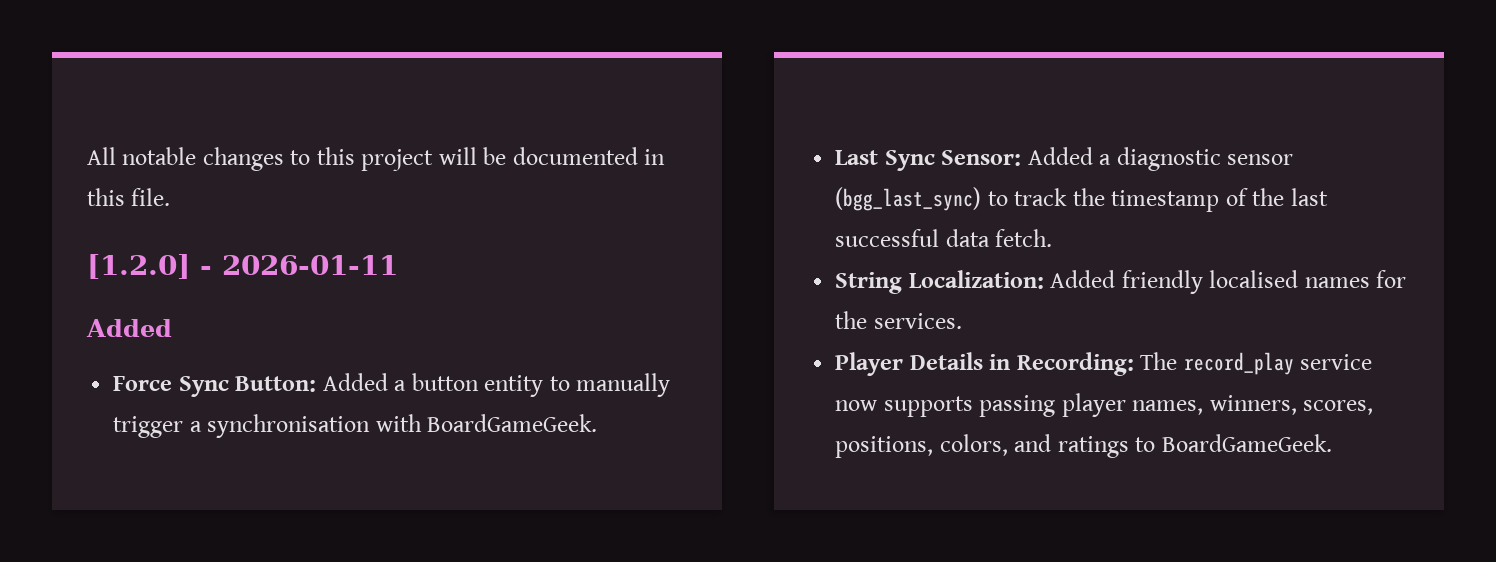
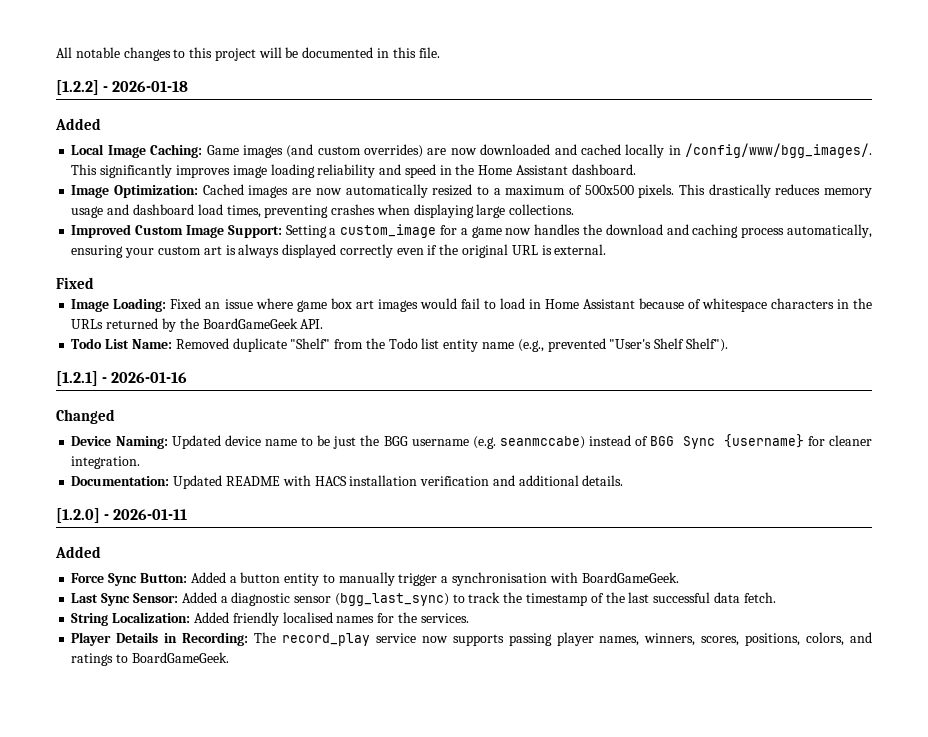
(171, 197) none -> [56,80,189,95] [55,118,101,130] [71,143,872,158] [71,164,636,178] [71,184,872,198] [71,204,575,218] [71,224,872,238] [71,244,607,258] [56,277,94,289] [71,298,872,312] [71,318,324,332] [71,338,728,352] [56,371,188,386] [56,409,115,424] [71,434,873,449] [71,456,141,469] [71,475,624,489] // [1.2.2] - 2026-01-18 // Added // Local Image Caching: Game images (and custom overrides) are now downloaded and cached locally in /config/www/bgg_images/. This significantly improves image loading reliability and speed in the Home Assistant dashboard. // Image Optimization: Cached images are now automatically resized to a maximum of 500x500 pixels. This drastically reduces memory usage and dashboard load times, preventing crashes when displaying large collections. // Improved Custom Image Support: Setting a custom_image for a game now handles the download and caching process automatically, ensuring your custom art is always displayed correctly even if the original URL is external. // Fixed // Image Loading: Fixed an issue where game box art images would fail to load in Home Assistant because of whitespace characters in the URLs returned by the BoardGameGeek API. // Todo List Name: Removed duplicate "Shelf" from the Todo list entity name (e.g., prevented "User's Shelf Shelf"). // [1.2.1] - 2026-01-16 // Changed // Device Naming: Updated device name to be just the BGG username (e.g. seanmccabe) instead of BGG Sync {username} for cleaner integration. // Documentation: Updated README with HACS installation verification and additional details.

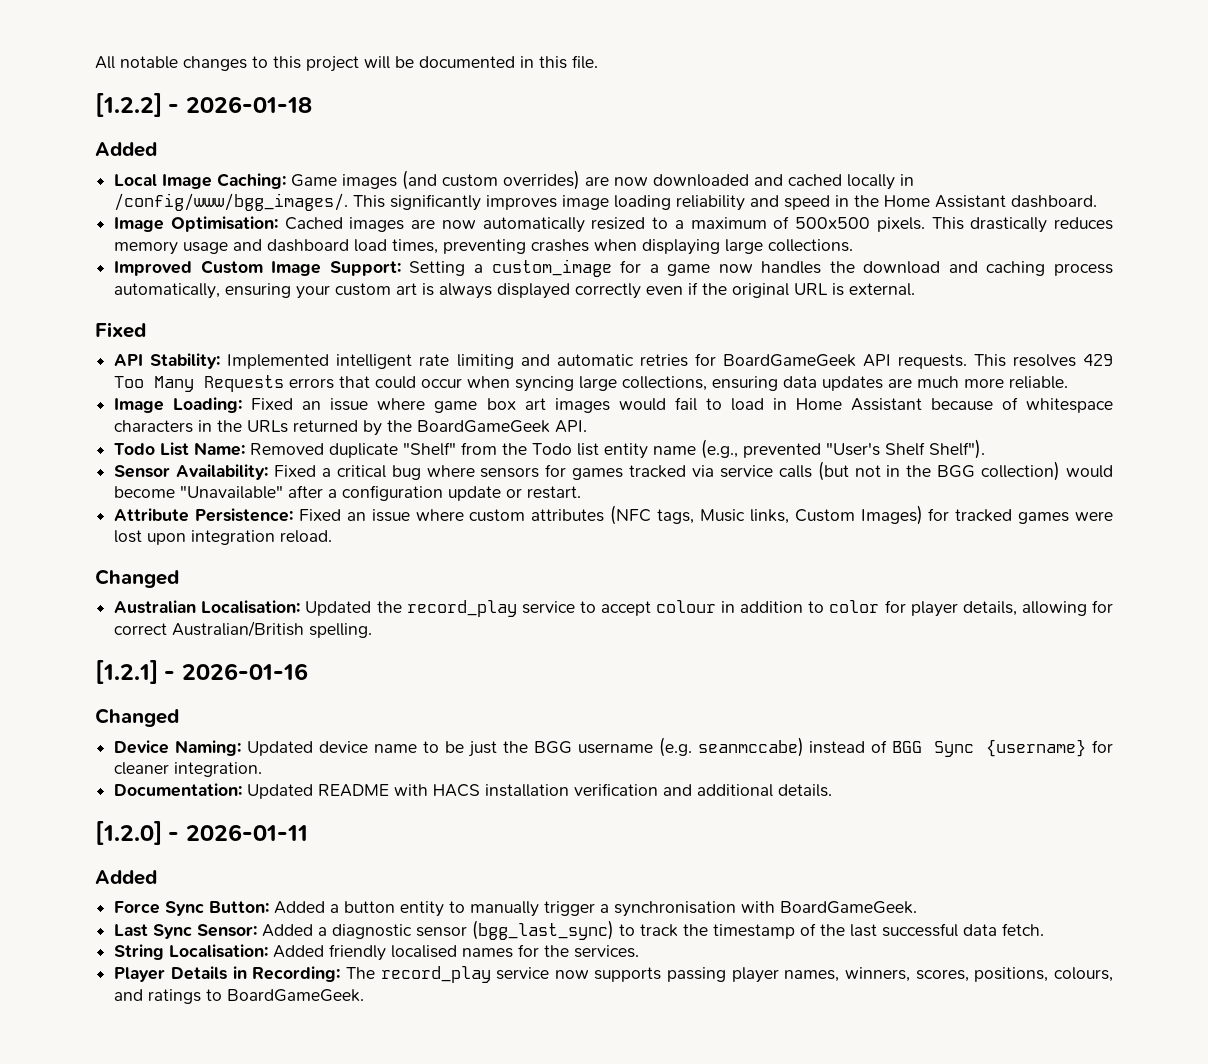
[114,185,199,198] Optimization: -> [170,216,278,232] Optimisation:
(94, 283) none -> [114,353,1113,369] [114,375,1069,392] // API Stability: Implemented intelligent rate limiting and automatic retries for BoardGameGeek API requests. This resolves 429 Too Many Requests errors that could occur when syncing large collections, ensuring data updates are much more reliable.
(728, 345) none -> [114,461,1114,481] [114,485,582,501] [114,505,1113,525] [114,530,333,545] [95,569,179,588] [114,600,1114,617] [114,621,373,638] // Sensor Availability: Fixed a critical bug where sensors for games tracked via service calls (but not in the BGG collection) would become "Unavailable" after a configuration update or restart. // Attribute Persistence: Fixed an issue where custom attributes (NFC tags, Music links, Custom Images) for tracked games were lost upon integration reload. // Changed // Australian Localisation: Updated the record_play service to accept colour in addition to color for player details, allowing for correct Australian/British spelling.
[112,612,191,623] Localization: -> [169,944,269,958] Localisation:
[806,632,845,646] colors, -> [1053,967,1113,982] colours,

